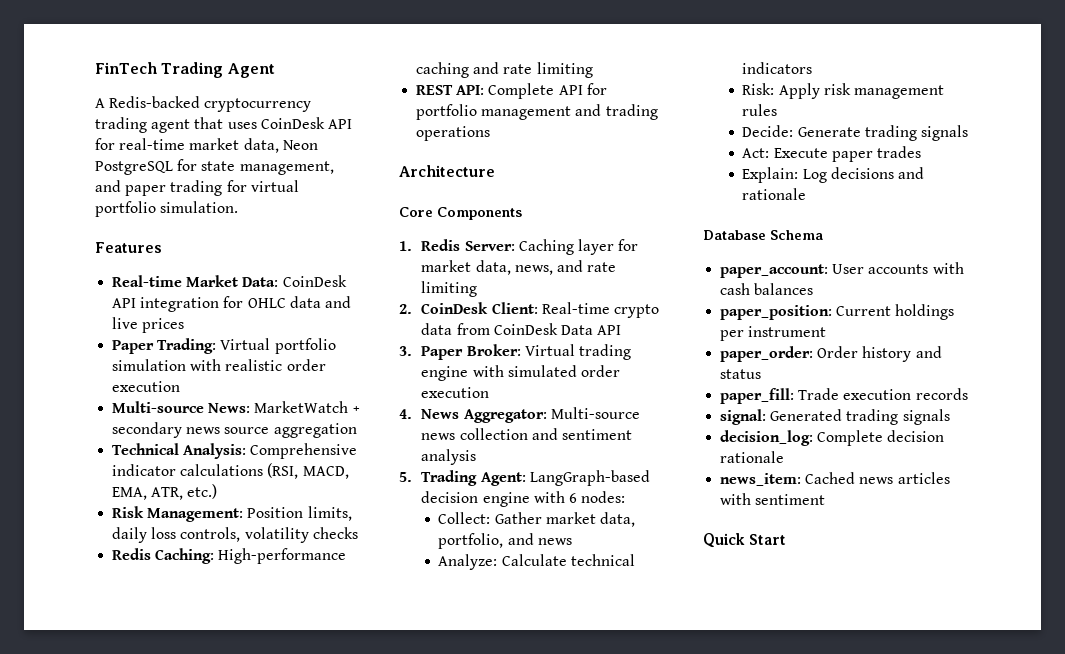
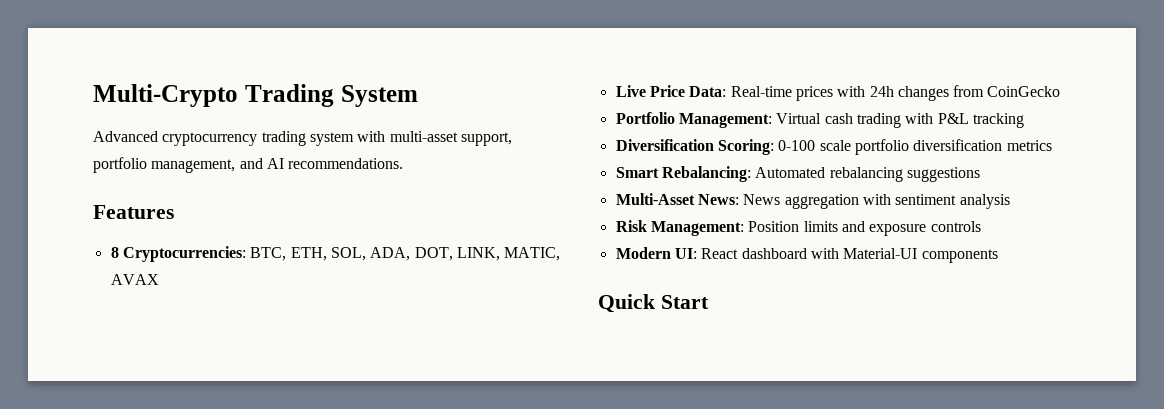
[95,62,275,78] [95,96,312,112] [95,117,352,133] [95,138,318,153] [95,159,334,175] [95,180,299,196] [95,201,239,217] [95,242,162,253] [112,275,347,287] [112,296,351,312] [112,317,185,333] [112,338,336,354] [112,359,326,371] [112,381,181,392] [112,401,360,413] [112,422,357,438] [112,443,358,459] [112,463,349,479] [112,484,218,500] [112,506,352,522] [112,527,358,543] [112,548,347,564] [416,62,593,78] [416,83,607,99] [416,104,658,120] [416,126,491,141] [399,165,495,177] [399,207,522,220] [399,239,639,255] [421,260,617,275] [421,281,478,297] [399,302,659,318] [421,323,622,335] [399,344,631,360] [421,365,620,381] [421,387,490,398] [399,407,640,423] [421,428,632,440] [421,449,477,465] [399,470,650,486] [421,491,626,507] [438,512,636,527] [438,533,572,549] [438,554,635,570] [742,62,813,74] [742,83,945,99] [742,104,778,116] [742,125,969,141] [742,146,922,162] [742,167,925,183] [742,188,807,200] [703,230,823,240] [720,262,964,278] [720,283,814,295] [720,304,955,320] [720,326,827,341] [720,346,942,362] [720,369,762,379] [720,388,968,404] [720,409,950,425] [720,430,945,446] [720,451,785,463] [720,472,950,486] [720,493,826,505] FinTech Trading Agent // A Redis-backed cryptocurrency trading agent that uses CoinDesk API for real-time market data, Neon PostgreSQL for state management, and paper trading for virtual portfolio simulation. // Features // Real-time Market Data: CoinDesk API integration for OHLC data and live prices // Paper Trading: Virtual portfolio simulation with realistic order execution // Multi-source News: MarketWatch + secondary news source aggregation // Technical Analysis: Comprehensive indicator calculations (RSI, MACD, EMA, ATR, etc.) // Risk Management: Position limits, daily loss controls, volatility checks // Redis Caching: High-performance caching and rate limiting // REST API: Complete API for portfolio management and trading operations // Architecture // Core Components // 1. Redis Server: Caching layer for market data, news, and rate limiting // 2. CoinDesk Client: Real-time crypto data from CoinDesk Data API // 3. Paper Broker: Virtual trading engine with simulated order execution // 4. News Aggregator: Multi-source news collection and sentiment analysis // 5. Trading Agent: LangGraph-based decision engine with 6 nodes: // Collect: Gather market data, portfolio, and news // Analyze: Calculate technical indicators // Risk: Apply risk management rules // Decide: Generate trading signals // Act: Execute paper trades // Explain: Log decisions and rationale // Database Schema // paper_account: User accounts with cash balances // paper_position: Current holdings per instrument // paper_order: Order history and status // paper_fill: Trade execution records // signal: Generated trading signals // decision_log: Complete decision rationale // news_item: Cached news articles with sentiment -> [93,84,418,107] [93,131,512,146] [93,157,404,173] [93,205,174,219] [110,246,561,262] [110,274,159,285] [615,85,1061,101] [615,112,1024,128] [615,139,1052,155] [615,166,980,182] [615,193,1010,209] [615,220,981,236] [615,247,998,263] Multi-Crypto Trading System // Advanced cryptocurrency trading system with multi-asset support, portfolio management, and AI recommendations. // Features // 8 Cryptocurrencies: BTC, ETH, SOL, ADA, DOT, LINK, MATIC, AVAX // Live Price Data: Real-time prices with 24h changes from CoinGecko // Portfolio Management: Virtual cash trading with P&L tracking // Diversification Scoring: 0-100 scale portfolio diversification metrics // Smart Rebalancing: Automated rebalancing suggestions // Multi-Asset News: News aggregation with sentiment analysis // Risk Management: Position limits and exposure controls // Modern UI: React dashboard with Material-UI components

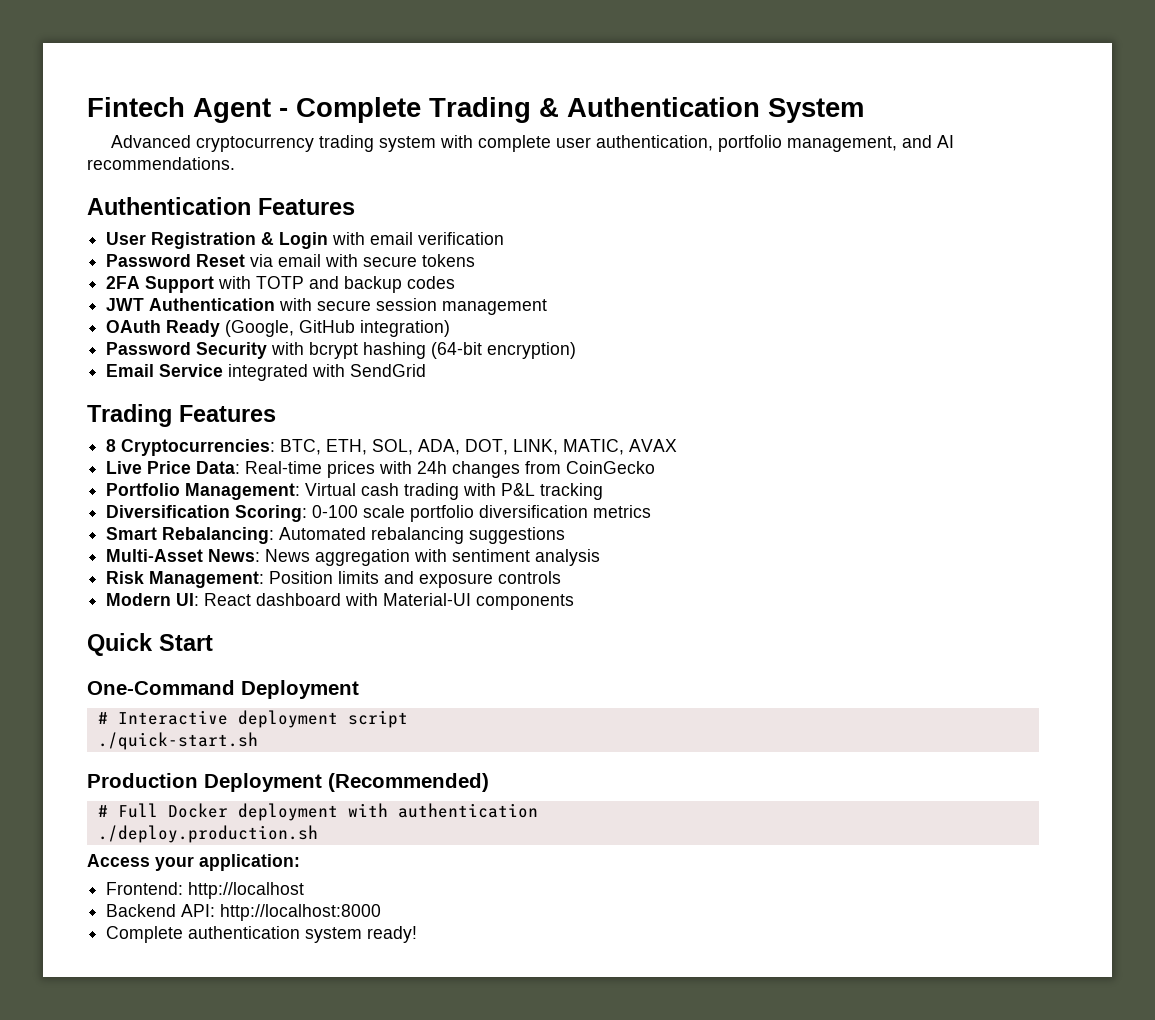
[93,84,334,107] Multi-Crypto Trading -> [87,97,760,123] Fintech Agent - Complete Trading & Authentication
[389,131,512,146] multi-asset support, -> [478,135,714,152] complete user authentication,
(404, 163) none -> [87,197,355,215] [106,232,505,249] [106,254,476,267] [106,276,456,293] [106,298,548,315] [106,320,451,337] [106,342,577,359] [106,364,427,381] [87,404,172,427] Authentication Features // User Registration & Login with email verification // Password Reset via email with secure tokens // 2FA Support with TOTP and backup codes // JWT Authentication with secure session management // OAuth Ready (Google, GitHub integration) // Password Security with bcrypt hashing (64-bit encryption) // Email Service integrated with SendGrid // Trading
(709, 302) none -> [87,680,359,699] [97,710,408,728] [97,732,258,750] [87,773,489,792] [97,803,538,821] [97,825,318,843] [87,854,300,871] [106,882,305,899] [106,904,382,921] [106,926,418,943] // One-Command Deployment // # Interactive deployment script // ./quick-start.sh // Production Deployment (Recommended) // # Full Docker deployment with authentication // ./deploy.production.sh // Access your application: // Frontend: http://localhost // Backend API: http://localhost:8000 // Complete authentication system ready!

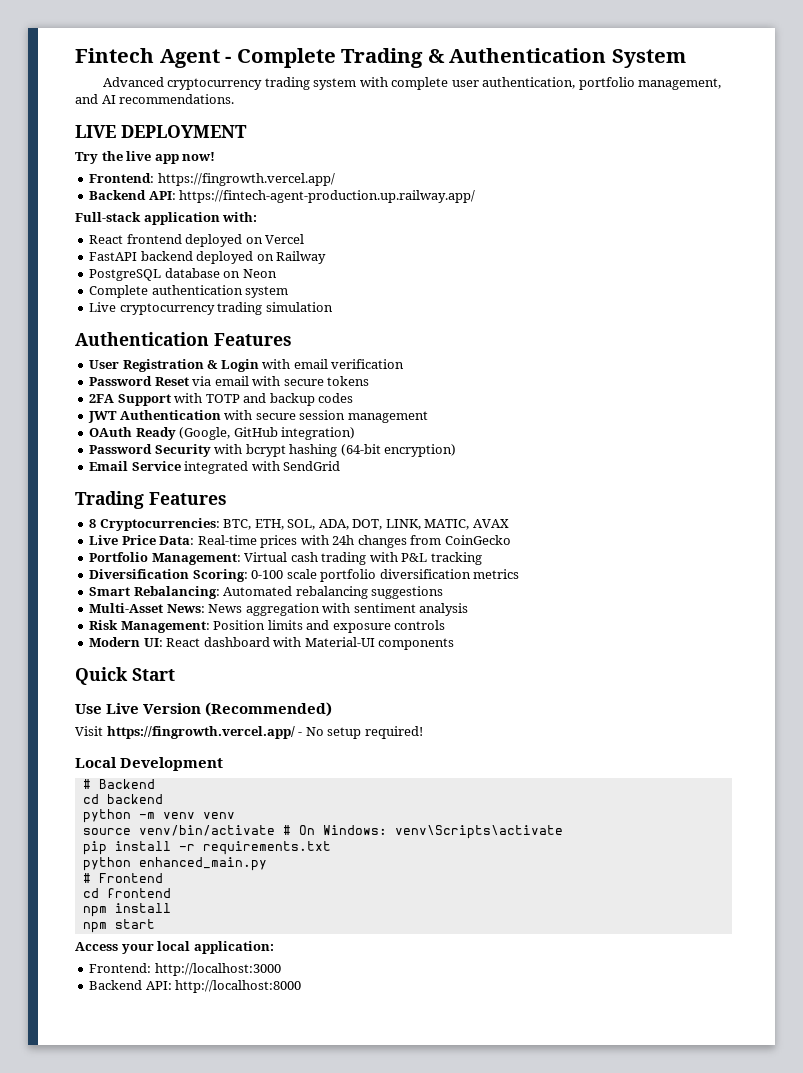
(235, 163) none -> [75,125,247,138] [75,151,216,164] [89,173,335,186] [89,190,476,203] [75,212,258,225] [89,234,305,247] [89,251,327,264] [89,268,277,281] [89,285,289,298] [89,302,333,315] // LIVE DEPLOYMENT // Try the live app now! // Frontend: https://fingrowth.vercel.app/ // Backend API: https://fintech-agent-production.up.railway.app/ // Full-stack application with: // React frontend deployed on Vercel // FastAPI backend deployed on Railway // PostgreSQL database on Neon // Complete authentication system // Live cryptocurrency trading simulation
[87,680,359,699] [97,710,408,728] [97,732,258,750] [87,773,489,792] [97,803,538,821] [97,825,318,843] One-Command Deployment // # Interactive deployment script // ./quick-start.sh // Production Deployment (Recommended) // # Full Docker deployment with authentication // ./deploy.production.sh -> [75,702,333,717] [75,726,423,739] [75,757,224,771] [82,779,155,789] [82,794,163,804] [82,809,235,823] [82,825,563,839] [82,841,331,855] [82,857,267,871] [82,873,163,883] [82,888,171,898] [82,903,171,917] [82,919,155,933] Use Live Version (Recommended) // Visit https://fingrowth.vercel.app/ - No setup required! // Local Development // # Backend // cd backend // python -m venv venv // source venv/bin/activate # On Windows: venv\Scripts\activate // pip install -r requirements.txt // python enhanced_main.py // # Frontend // cd frontend // npm install // npm start
(194, 863) none -> [157,941,191,951] local
[188,882,305,899] http://localhost -> [154,963,281,976] http://localhost:3000
[106,926,418,943] // Complete authentication system ready! -> (302, 986) none

